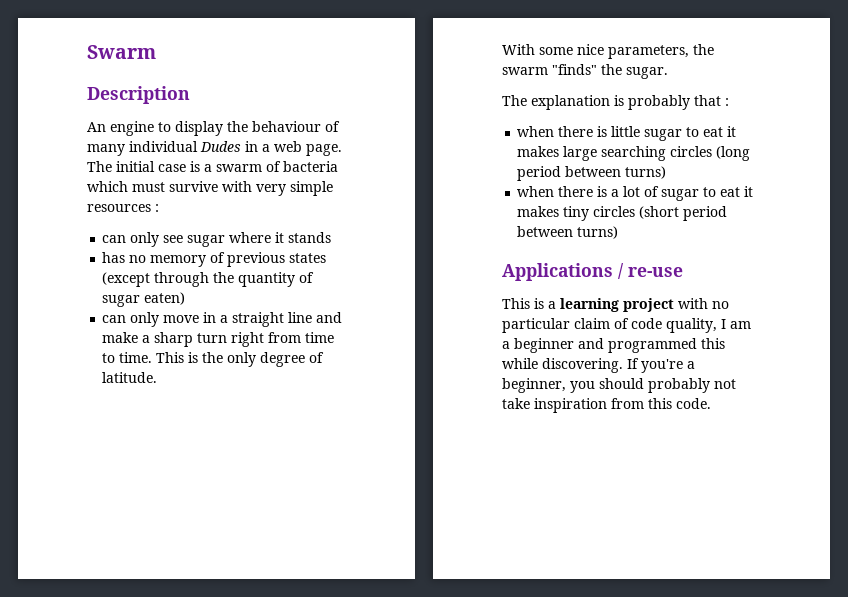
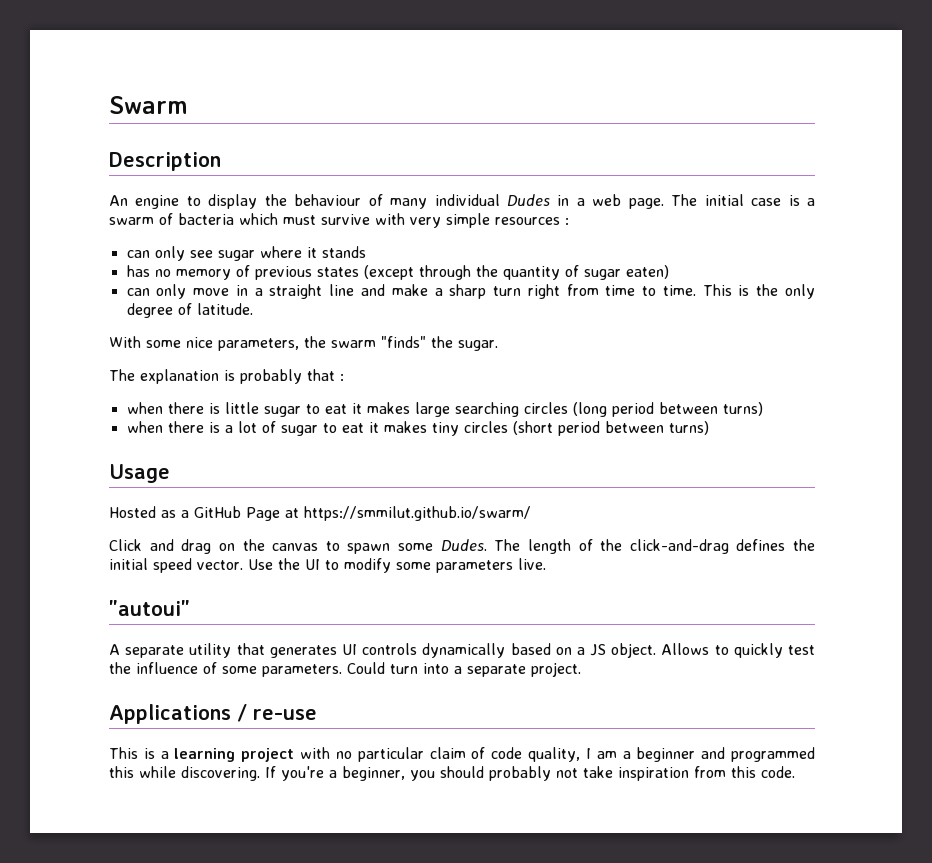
(619, 232) none -> [109,464,170,483] [109,506,531,521] [109,539,815,554] [109,558,546,573] [109,600,190,616] [109,643,815,658] [109,662,581,677] // Usage // Hosted as a GitHub Page at https://smmilut.github.io/swarm/ // Click and drag on the canvas to spawn some Dudes. The length of the click-and-drag defines the initial speed vector. Use the UI to modify some parameters live. // "autoui" // A separate utility that generates UI controls dynamically based on a JS object. Allows to quickly test the influence of some parameters. Could turn into a separate project.

